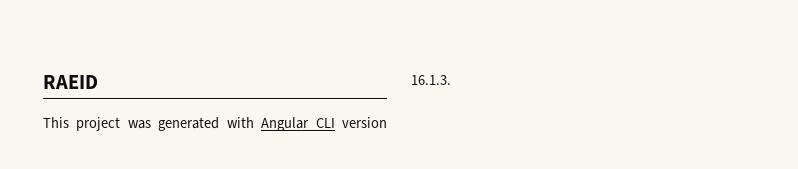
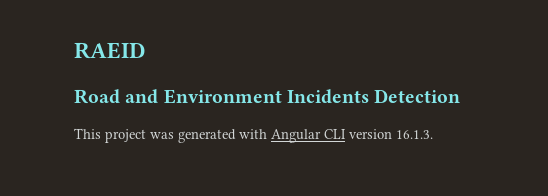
(98, 82) none -> [74,89,461,104] // Road and Environment Incidents Detection

